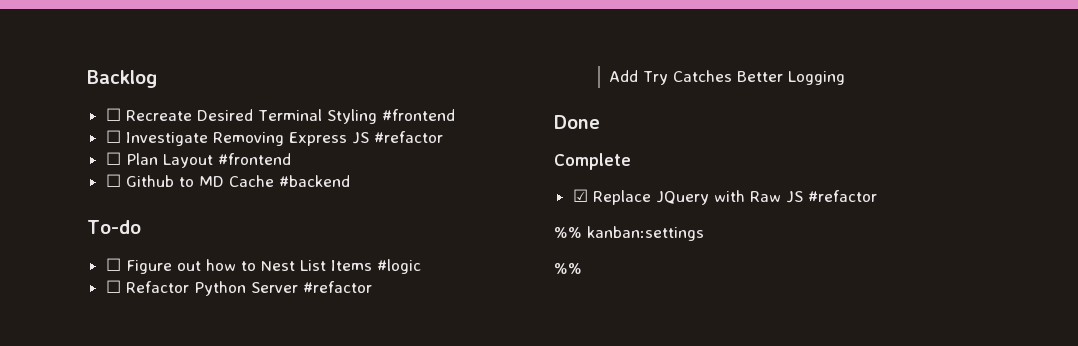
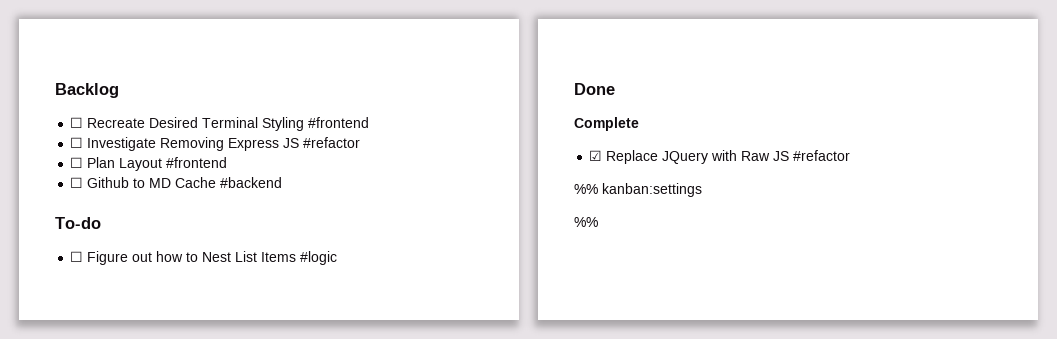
[105,280,372,296] [609,70,846,85] // ☐ Refactor Python Server #refactor // Add Try Catches Better Logging -> (338, 258) none

